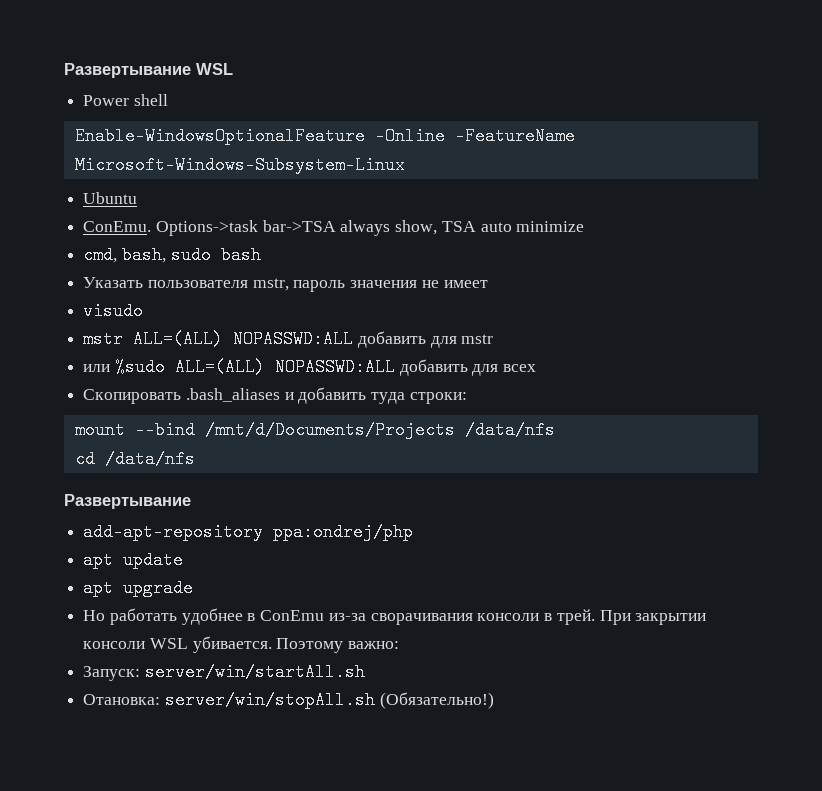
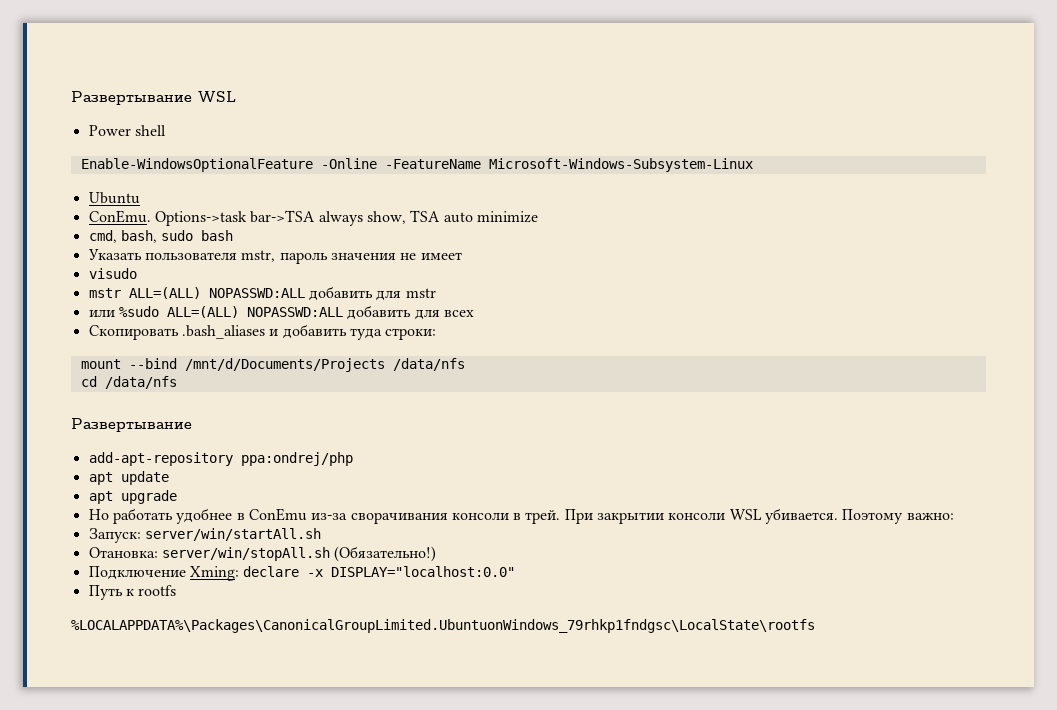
(494, 700) none -> [88,566,516,581] [88,585,177,600] [71,619,815,633] // Подключение Xming: declare -x DISPLAY="localhost:0.0" // Путь к rootfs // %LOCALAPPDATA%\Packages\CanonicalGroupLimited.UbuntuonWindows_79rhkp1fndgsc\LocalState\rootfs

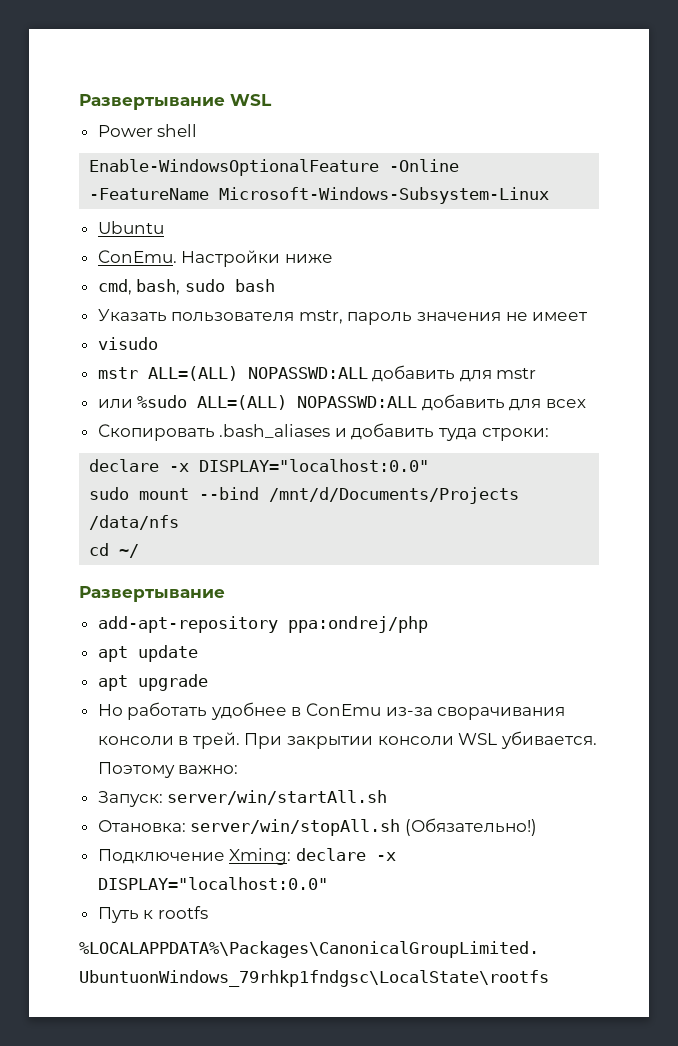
[154,210,538,226] Options->task bar->TSA always show, TSA auto minimize -> [181,250,333,267] Настройки ниже
(437, 334) none -> [89,459,430,472] [89,487,130,500] declare -x DISPLAY="localhost:0.0" // sudo
[104,376,177,389] /data/nfs -> [119,544,140,558] ~/

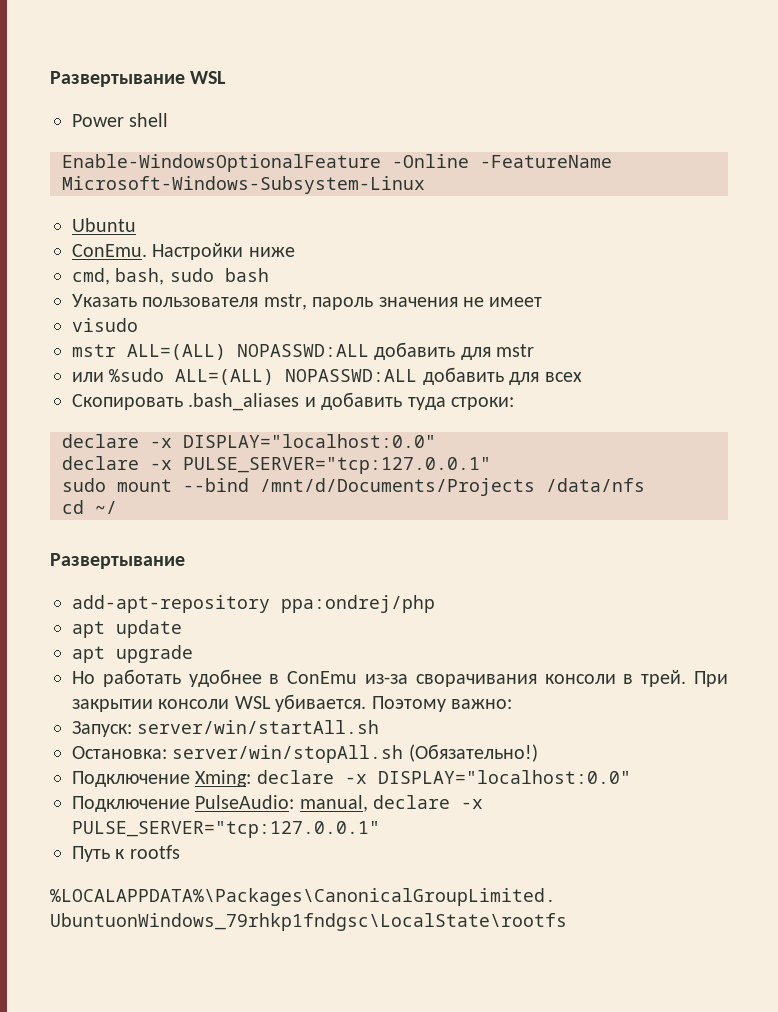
(430, 465) none -> [62,456,491,474] // declare -x PULSE_SERVER="tcp:127.0.0.1"
[97,820,186,832] Отановка: -> [72,746,167,759] Оcтановка:
(328, 883) none -> [72,795,484,812] [72,821,380,838] // Подключение PulseAudio: manual, declare -x PULSE_SERVER="tcp:127.0.0.1"

